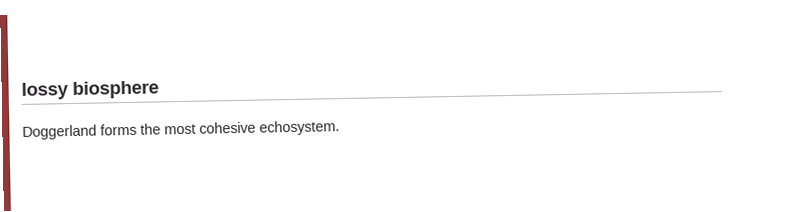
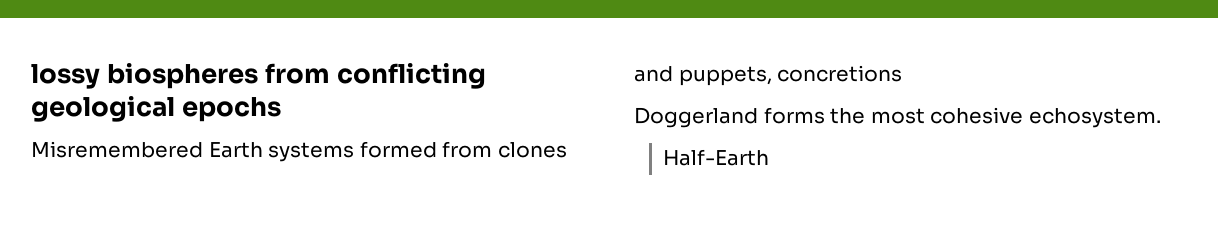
[72,80,159,99] biosphere -> [107,63,487,89] [31,96,282,122] [31,141,567,162] [634,65,903,86] biospheres from conflicting geological epochs // Misremembered Earth systems formed from clones and puppets, concretions
(340, 128) none -> [663,149,770,166] // Half-Earth

